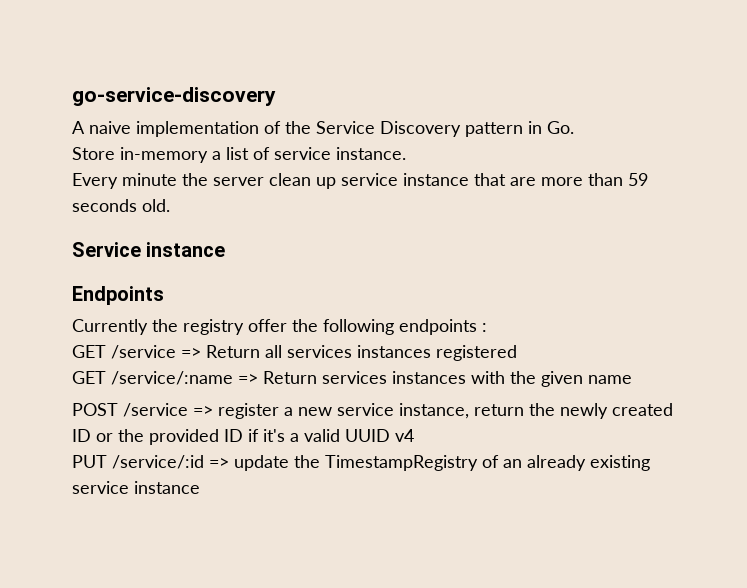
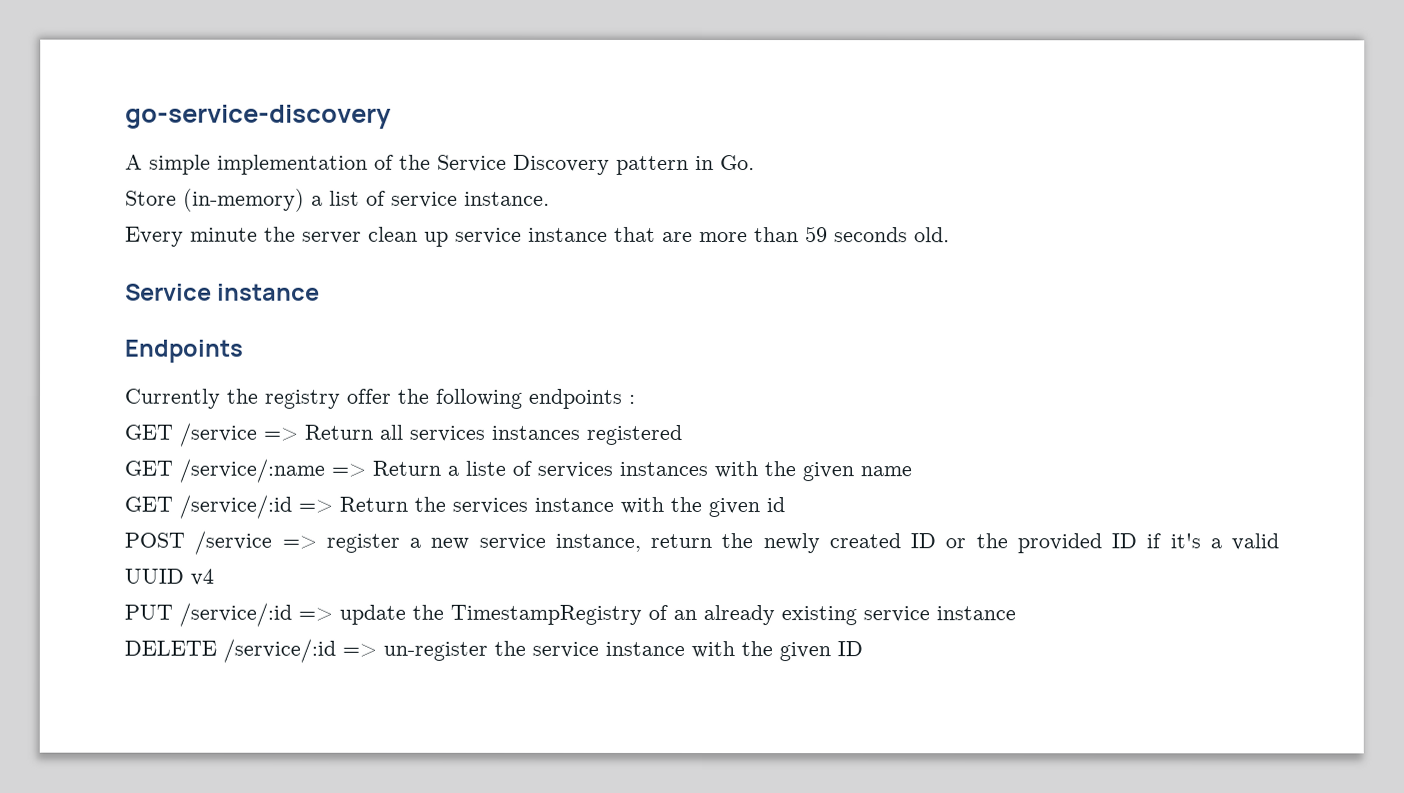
[89,121,131,134] naive -> [149,154,211,175] simple
[120,147,208,163] in-memory -> [183,188,305,212] (in-memory)
(317, 377) none -> [447,460,532,476] a liste of
(632, 379) none -> [124,494,785,519] // GET /service/:id => Return the services instance with the given id
(200, 487) none -> [124,638,863,663] // DELETE /service/:id => un-register the service instance with the given ID

